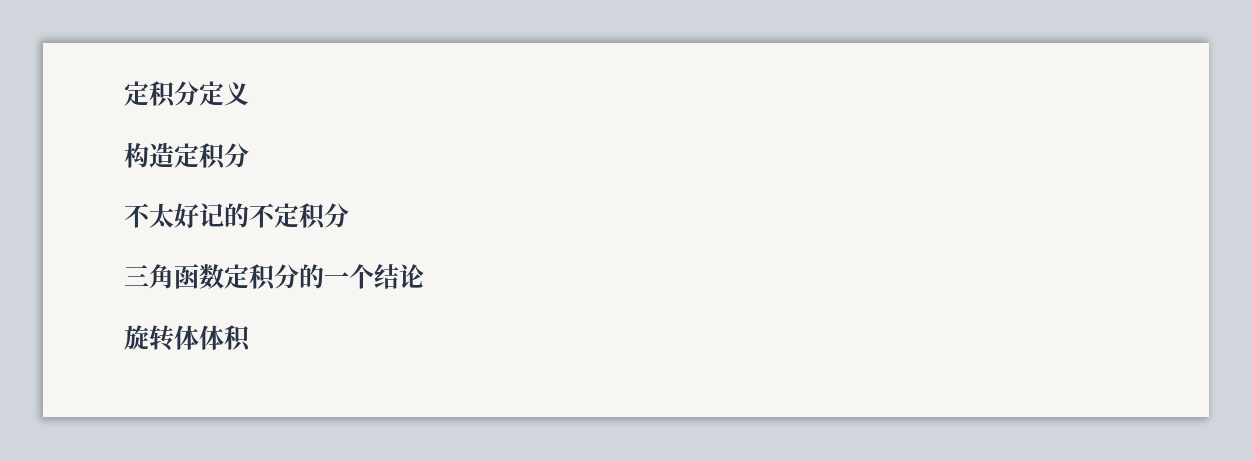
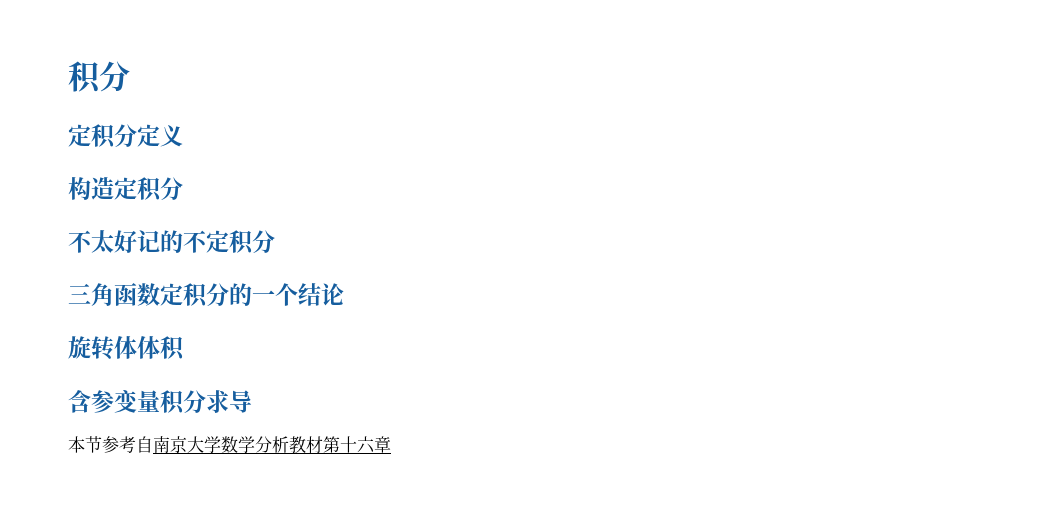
(124, 93) none -> [68,61,130,94] 积分 //
(251, 338) none -> [68,389,252,415] [68,436,391,454] // 含参变量积分求导 // 本节参考自南京大学数学分析教材第十六章

